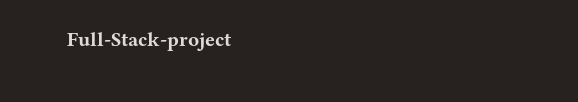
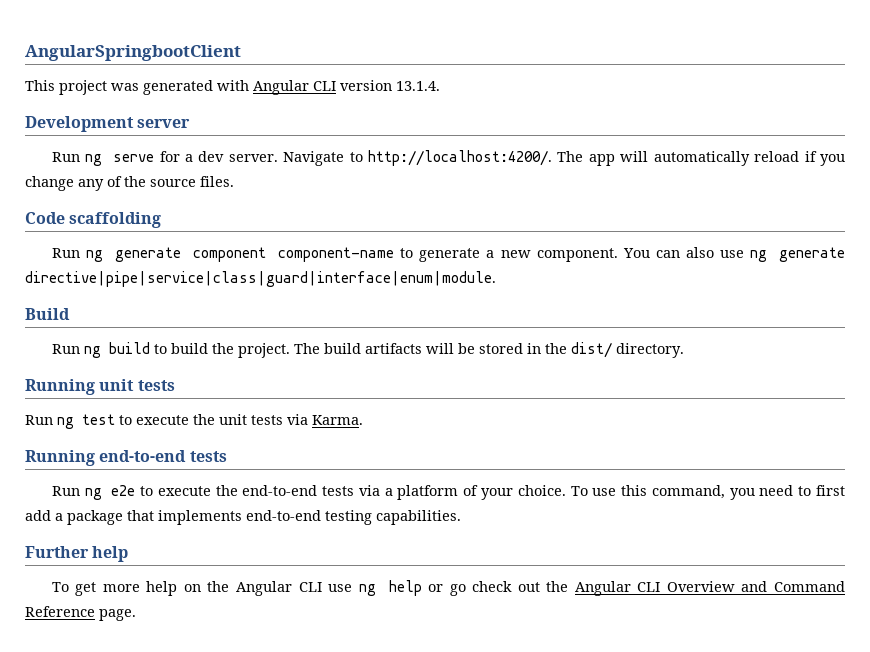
[67,32,231,51] Full-Stack-project -> [25,45,241,61] [25,80,440,95] [25,116,191,132] [51,150,846,166] [25,176,234,191] [25,212,162,228] [51,247,846,262] [25,271,496,287] [25,308,70,320] [51,342,684,358] [25,379,175,395] [25,414,363,429] [25,450,227,466] [51,485,845,500] [25,510,461,525] [25,546,129,562] [51,580,846,596] [25,606,136,621] AngularSpringbootClient // This project was generated with Angular CLI version 13.1.4. // Development server // Run ng serve for a dev server. Navigate to http://localhost:4200/. The app will automatically reload if you change any of the source files. // Code scaffolding // Run ng generate component component-name to generate a new component. You can also use ng generate directive|pipe|service|class|guard|interface|enum|module. // Build // Run ng build to build the project. The build artifacts will be stored in the dist/ directory. // Running unit tests // Run ng test to execute the unit tests via Karma. // Running end-to-end tests // Run ng e2e to execute the end-to-end tests via a platform of your choice. To use this command, you need to first add a package that implements end-to-end testing capabilities. // Further help // To get more help on the Angular CLI use ng help or go check out the Angular CLI Overview and Command Reference page.

